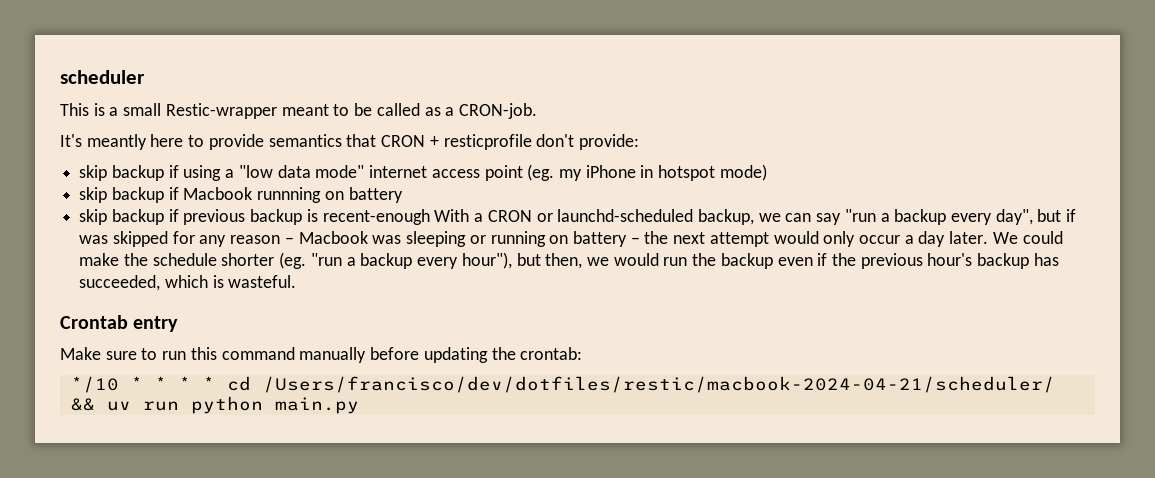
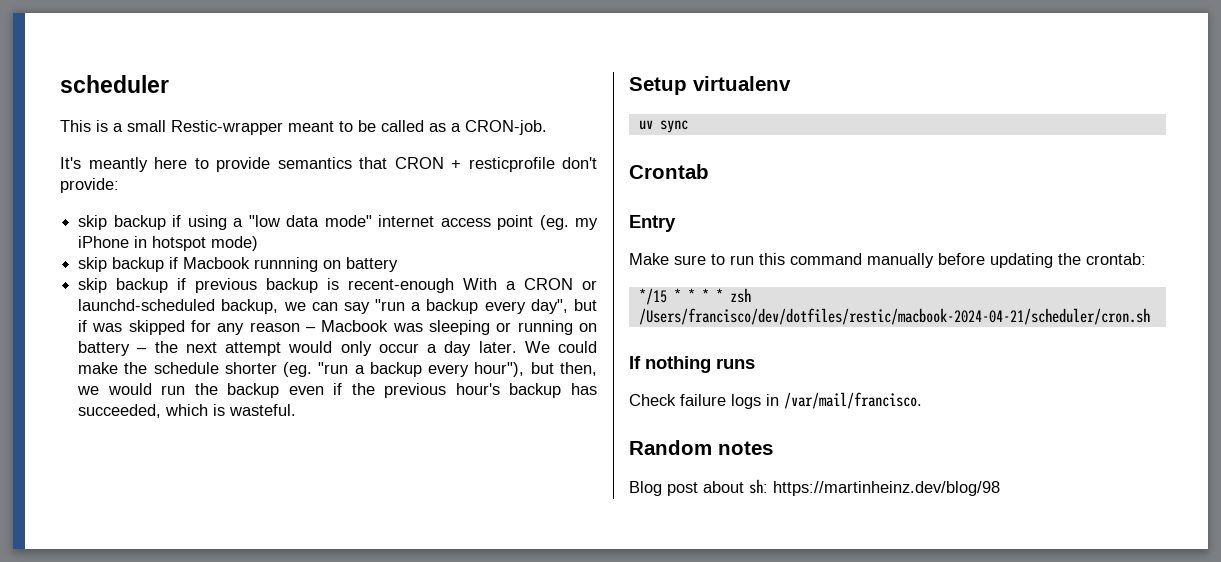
(297, 281) none -> [629,76,791,95] [638,120,688,133] // Setup virtualenv // uv sync
[133,316,179,332] entry -> [629,215,676,232] // Entry
[70,376,119,393] */10 -> [638,288,667,305] */15
[226,376,1055,393] [70,396,359,414] cd /Users/francisco/dev/dotfiles/restic/macbook-2024-04-21/scheduler/ && uv run python main.py -> [729,288,751,303] [638,308,1150,325] [629,356,755,373] [629,392,922,409] [629,440,773,455] [629,479,1000,496] zsh /Users/francisco/dev/dotfiles/restic/macbook-2024-04-21/scheduler/cron.sh // If nothing runs // Check failure logs in /var/mail/francisco. // Random notes // Blog post about sh: https://martinheinz.dev/blog/98

